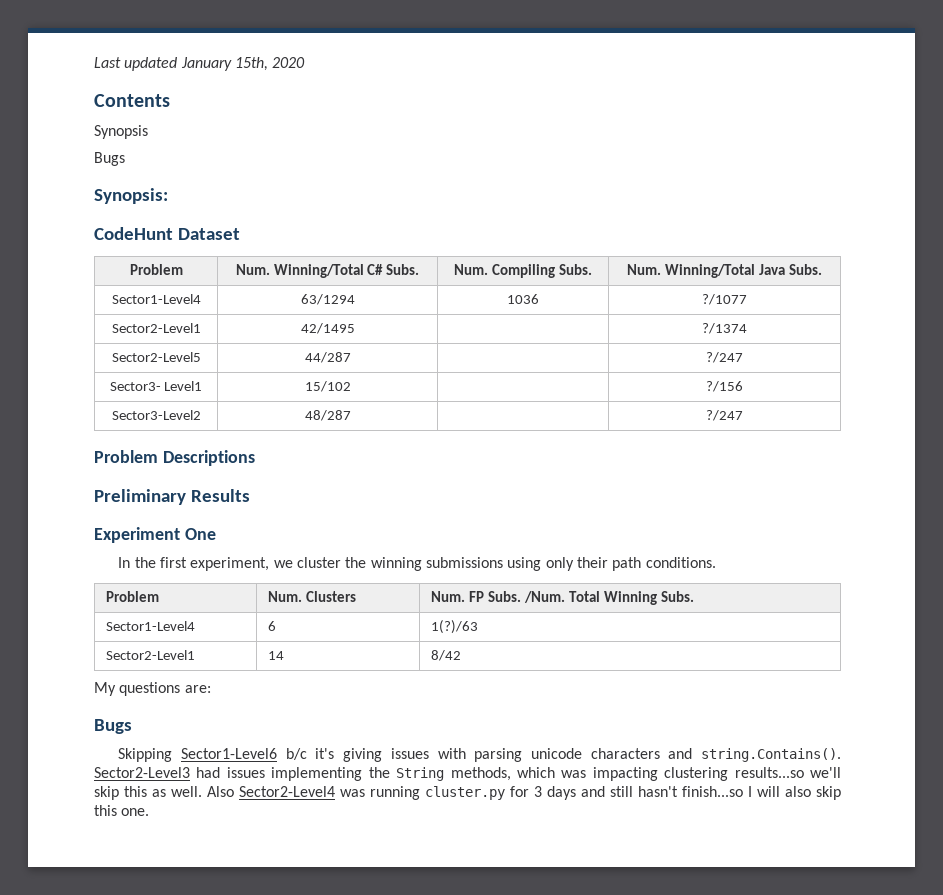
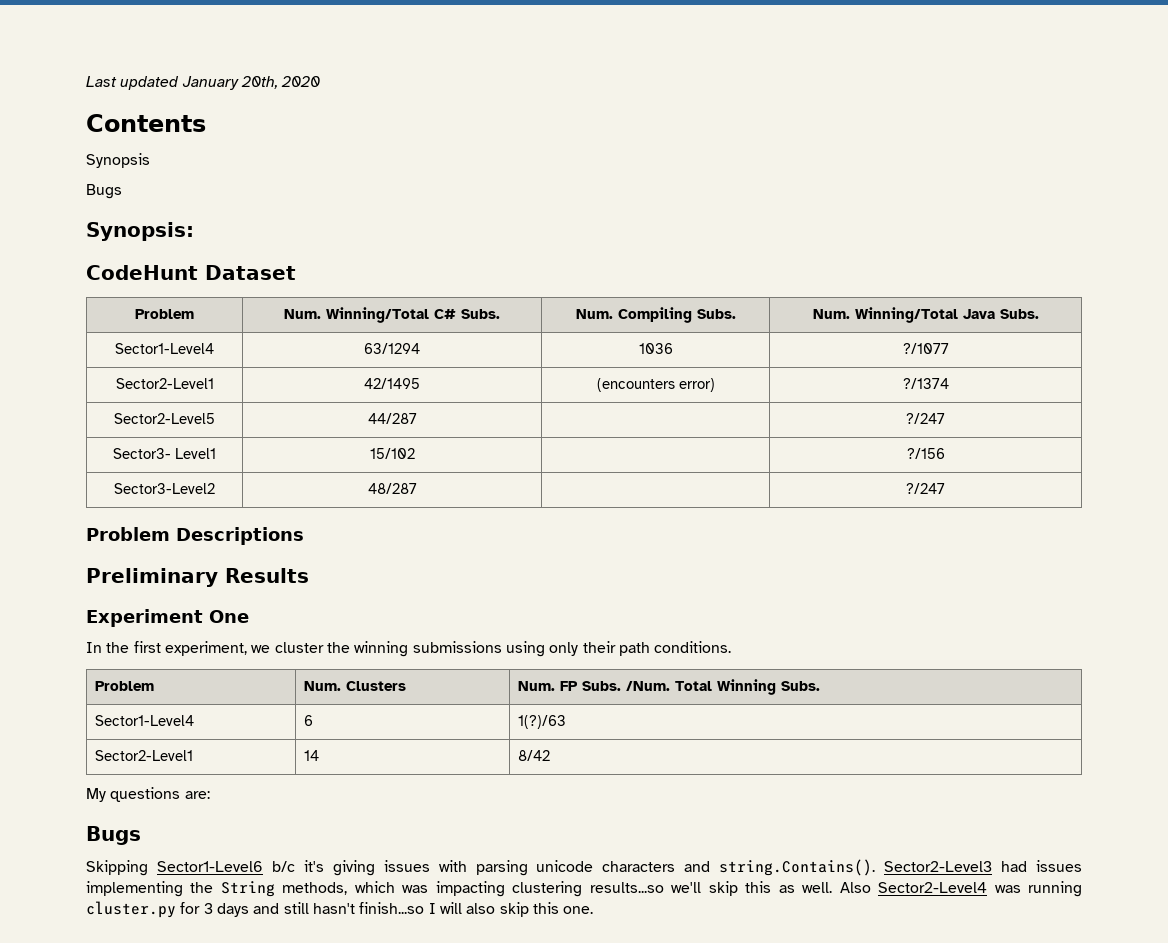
[234,57,268,71] 15th, -> [240,76,278,89] 20th,
(355, 328) none -> [596,378,715,392] (encounters error)

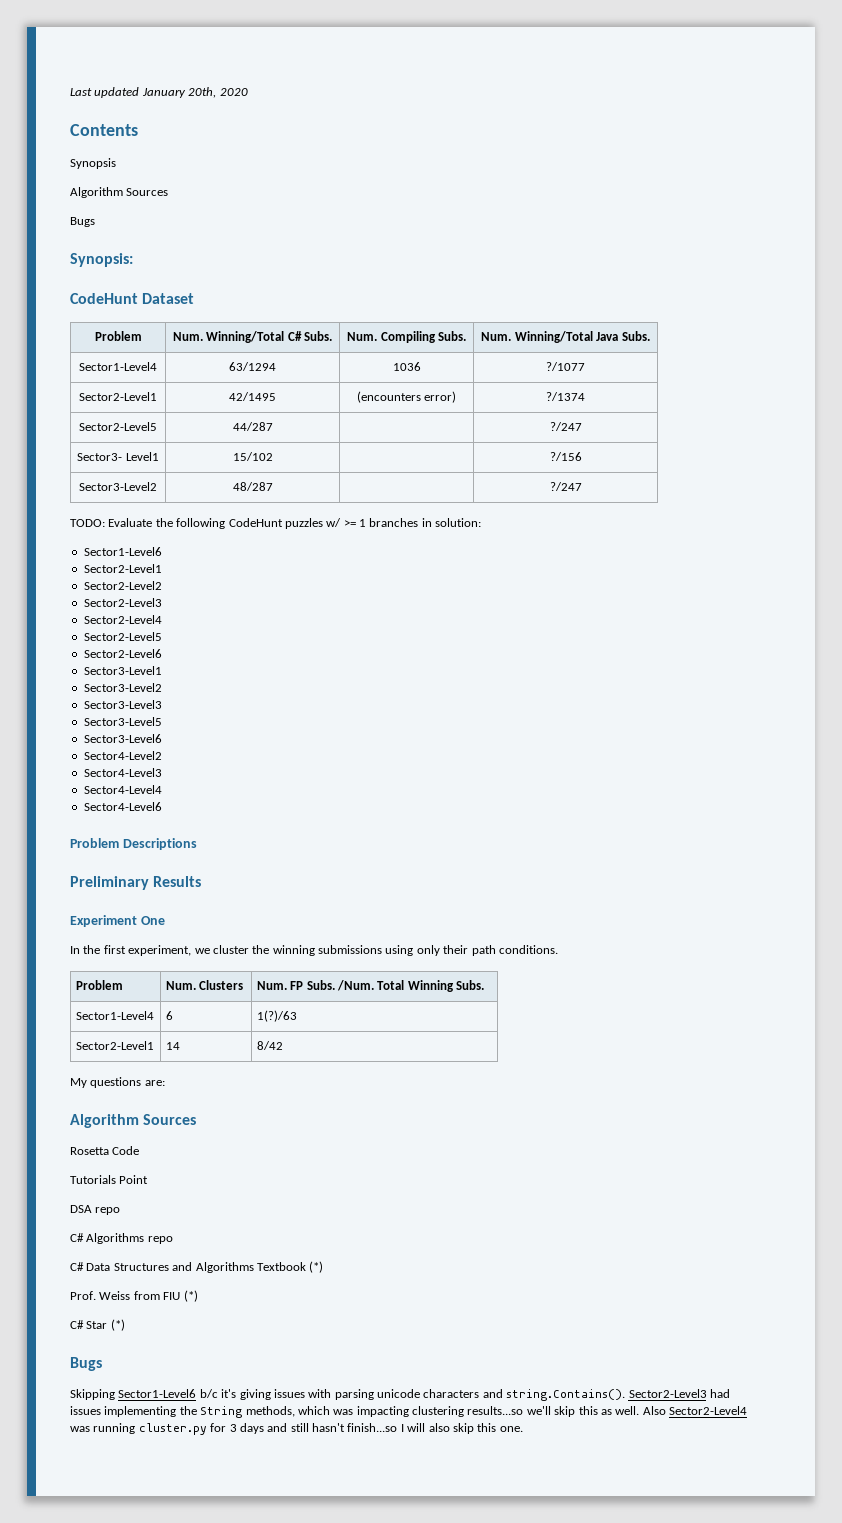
(150, 160) none -> [70,187,169,198] // Algorithm Sources
(945, 488) none -> [70,518,482,529] [83,547,162,556] [83,564,162,573] [83,581,162,590] [83,598,162,607] [83,615,162,624] [83,632,162,641] [83,649,162,658] [83,666,162,675] [83,683,162,692] [83,700,162,709] [83,717,162,726] [83,734,162,743] [83,751,162,760] [83,768,162,777] [83,785,162,794] [83,802,162,811] // TODO: Evaluate the following CodeHunt puzzles w/ >= 1 branches in solution: // Sector1-Level6 // Sector2-Level1 // Sector2-Level2 // Sector2-Level3 // Sector2-Level4 // Sector2-Level5 // Sector2-Level6 // Sector3-Level1 // Sector3-Level2 // Sector3-Level3 // Sector3-Level5 // Sector3-Level6 // Sector4-Level2 // Sector4-Level3 // Sector4-Level4 // Sector4-Level6
(210, 795) none -> [70,1114,197,1128] [70,1146,140,1155] [70,1175,149,1184] [70,1205,121,1215] [70,1233,173,1244] [70,1261,324,1273] [70,1290,198,1302] [70,1319,125,1331] // Algorithm Sources // Rosetta Code // Tutorials Point // DSA repo // C# Algorithms repo // C# Data Structures and Algorithms Textbook (*) // Prof. Weiss from FIU (*) // C# Star (*)

